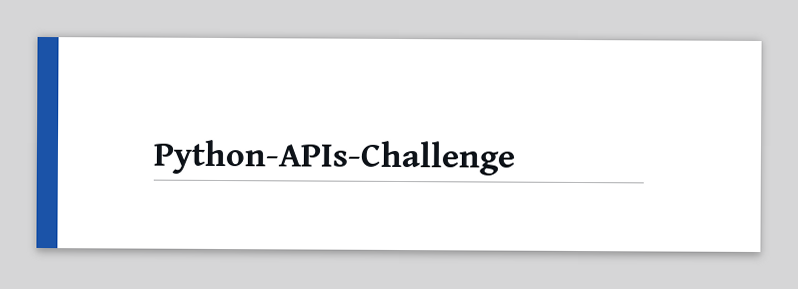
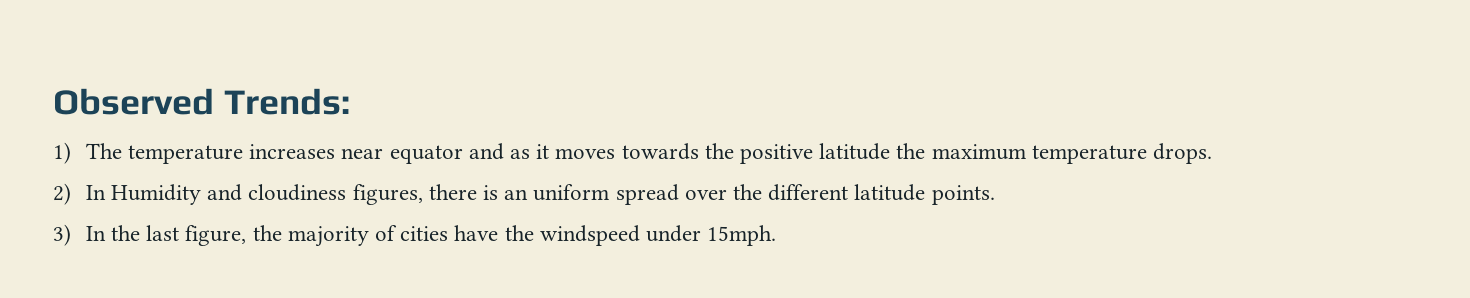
[153,139,516,176] Python-APIs-Challenge -> [53,88,350,115] [53,142,1213,164] [53,183,995,205] [53,224,777,247] Observed Trends: // 1) The temperature increases near equator and as it moves towards the positive latitude the maximum temperature drops. // 2) In Humidity and cloudiness figures, there is an uniform spread over the different latitude points. // 3) In the last figure, the majority of cities have the windspeed under 15mph.

